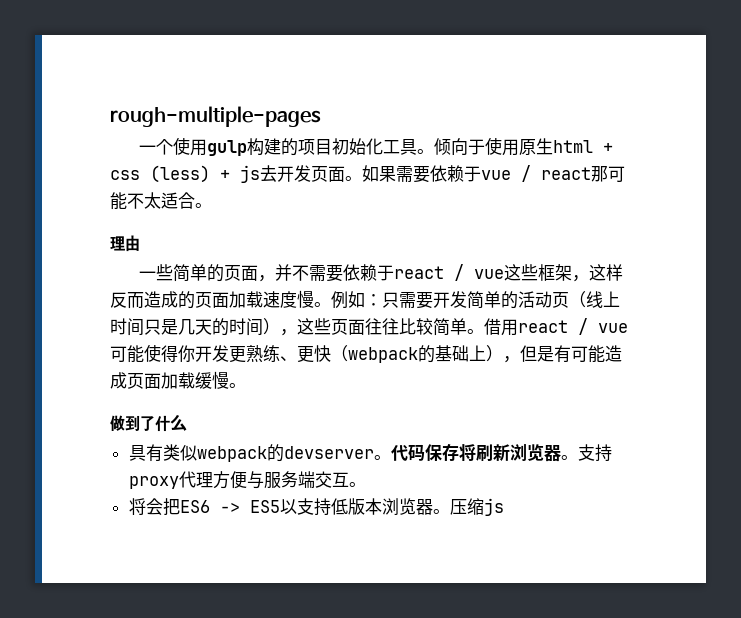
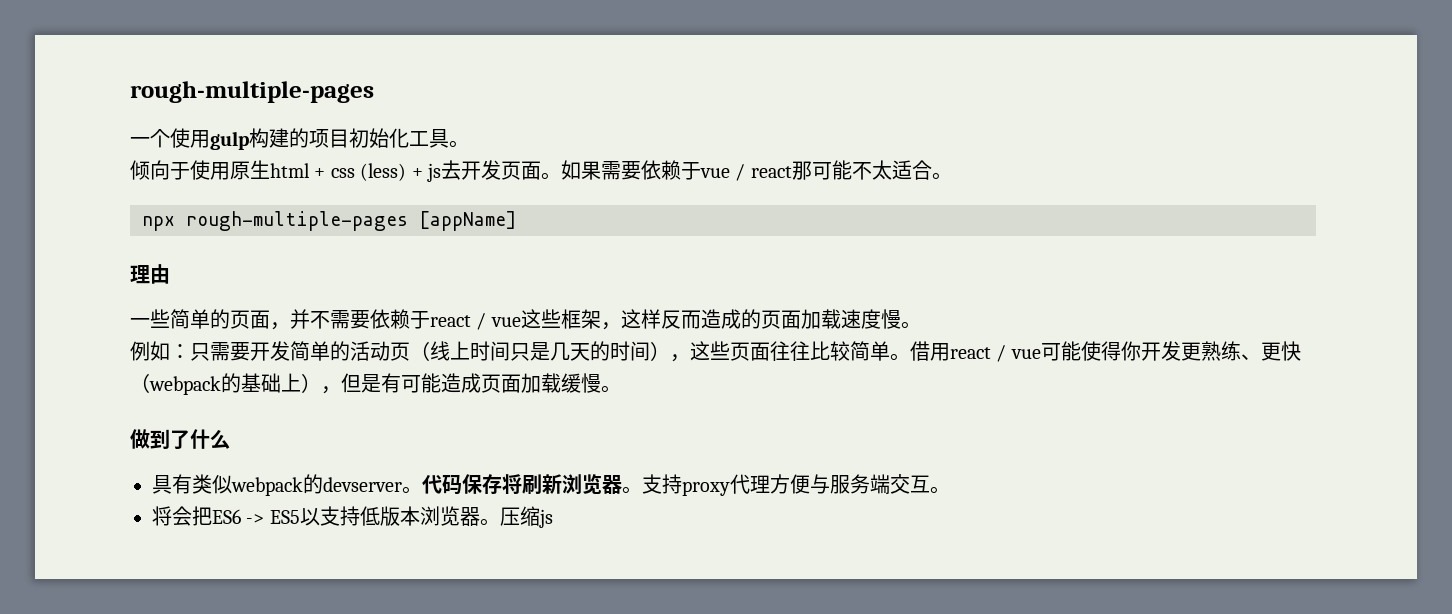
(435, 151) none -> (469, 144) //
(212, 205) none -> [142,211,516,231] // npx rough-multiple-pages [appName]
(331, 304) none -> (921, 325) //

